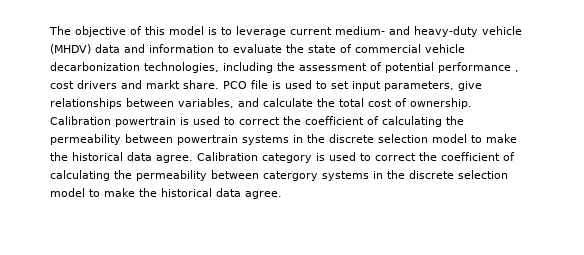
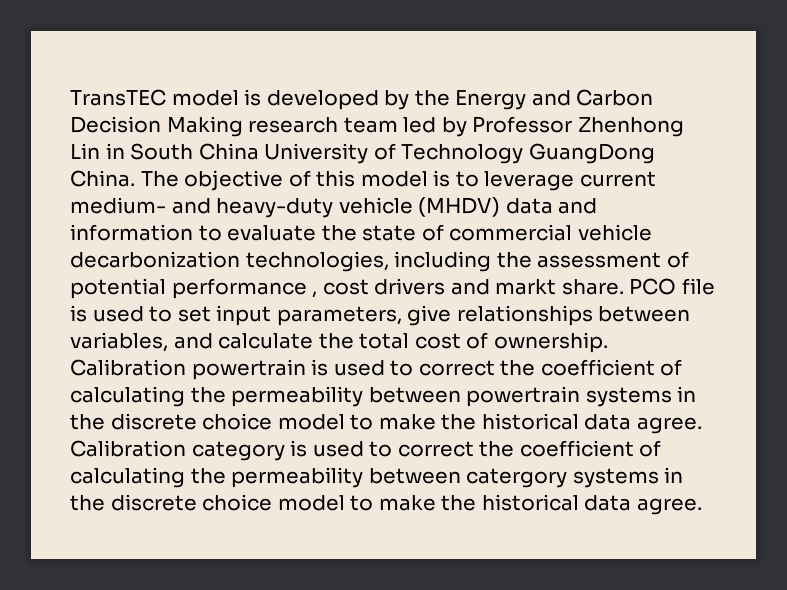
(49, 30) none -> [70,89,654,110] [70,116,684,137] [70,143,655,164] [70,170,135,187] TransTEC model is developed by the Energy and Carbon Decision Making research team led by Professor Zhenhong Lin in South China University of Technology GuangDong China.
[378,134,428,143] selection -> [202,413,273,430] choice
[458,170,508,179] selection -> [202,494,273,511] choice

